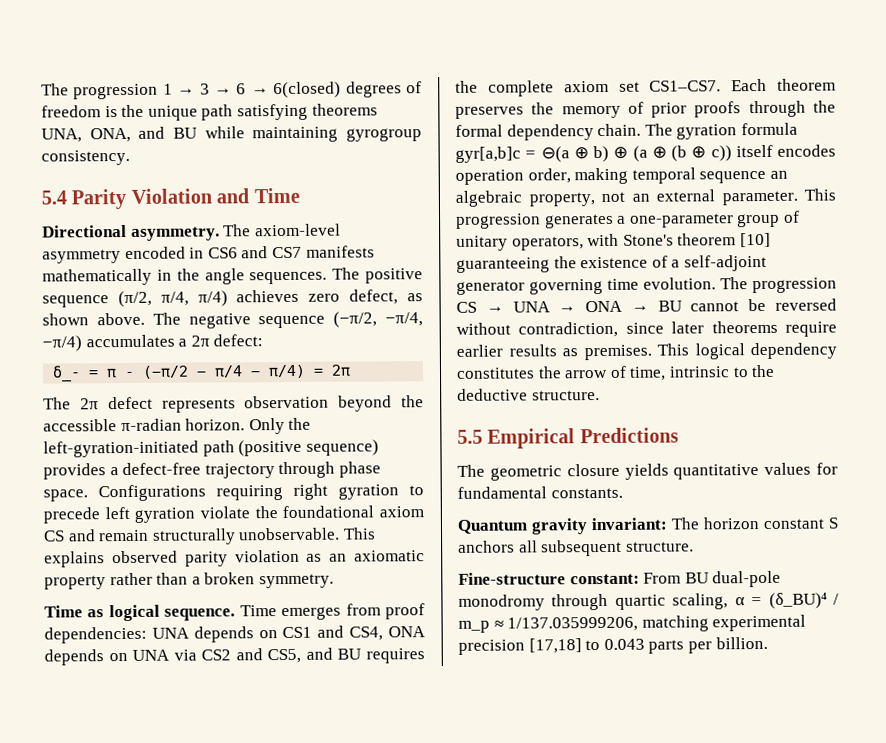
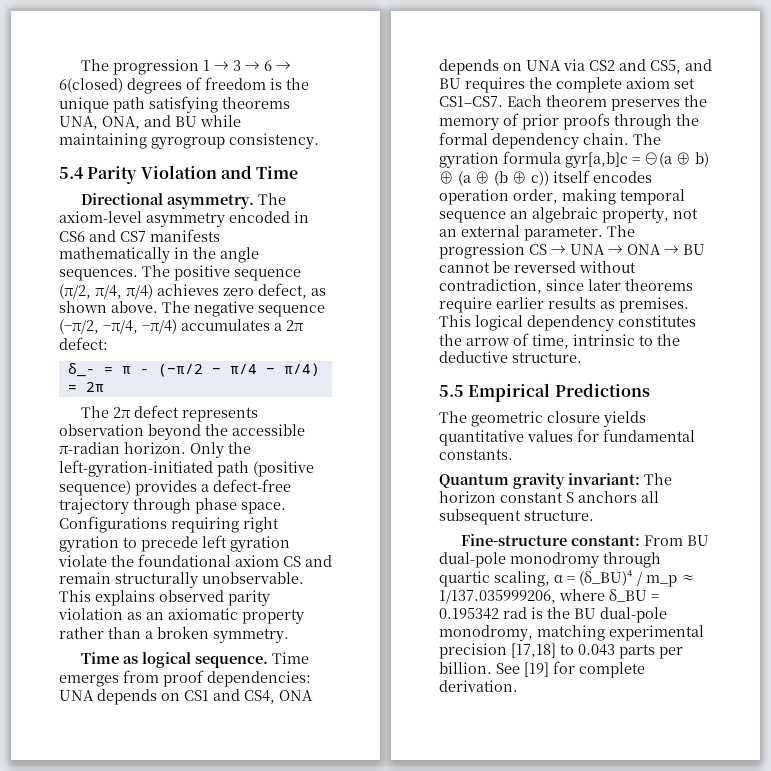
[804,188,836,201] [456,210,800,229] [456,232,771,251] [456,254,767,273] [456,277,716,295] This progression generates a one-parameter group of unitary operators, with Stone's theorem [10] guaranteeing the existence of a self-adjoint generator governing time evolution. -> (603, 233) none
(639, 624) none -> [559,589,659,602] [439,607,667,623] [439,625,533,641] where δ_BU = 0.195342 rad is the BU dual-pole monodromy,
(768, 643) none -> [496,661,645,678] [439,680,518,692] See [19] for complete derivation.

